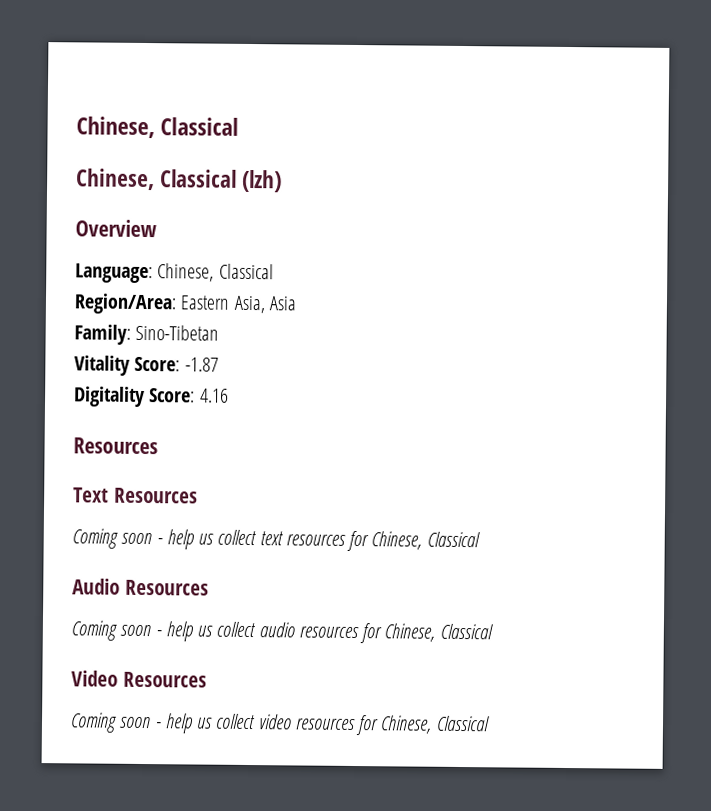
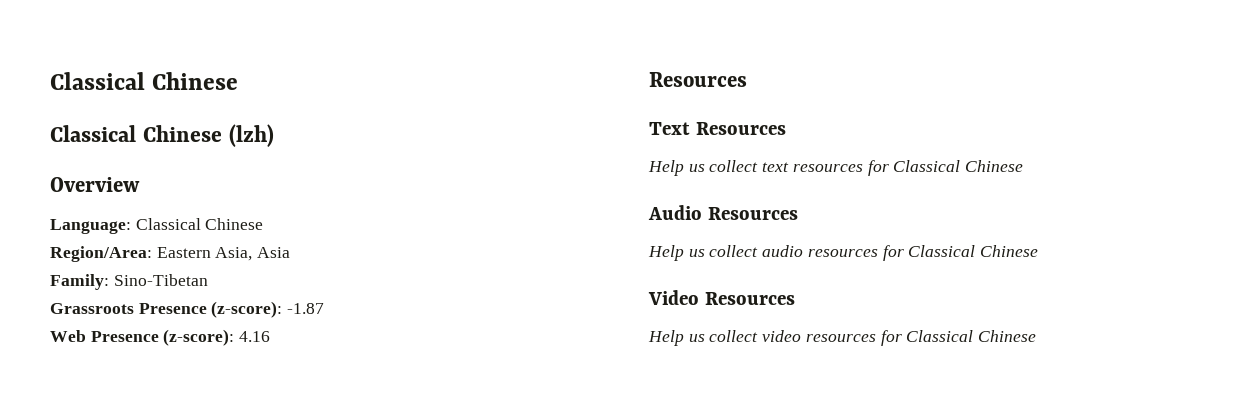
[76,116,240,139] [76,168,238,191] Chinese, Classical // Chinese, Classical -> [50,72,239,90] [50,125,222,142] Classical Chinese // Classical Chinese
[157,263,274,282] Chinese, Classical -> [135,218,264,230] Classical Chinese
[74,355,219,376] [73,386,196,408] Vitality Score: -1.87 // Digitality Score: -> [50,301,325,318] [50,329,235,346] Grassroots Presence (z-score): -1.87 // Web Presence (z-score):
[72,528,194,550] Coming soon - help -> [648,160,684,176] Help
[371,531,480,550] Chinese, Classical -> [893,160,1024,172] Classical Chinese
[71,620,193,642] Coming soon - help -> [648,245,684,261] Help
[384,623,493,642] Chinese, Classical -> [908,245,1039,257] Classical Chinese
[70,712,193,734] Coming soon - help -> [648,330,684,346] Help
[380,715,490,734] Chinese, Classical -> [906,330,1037,342] Classical Chinese

